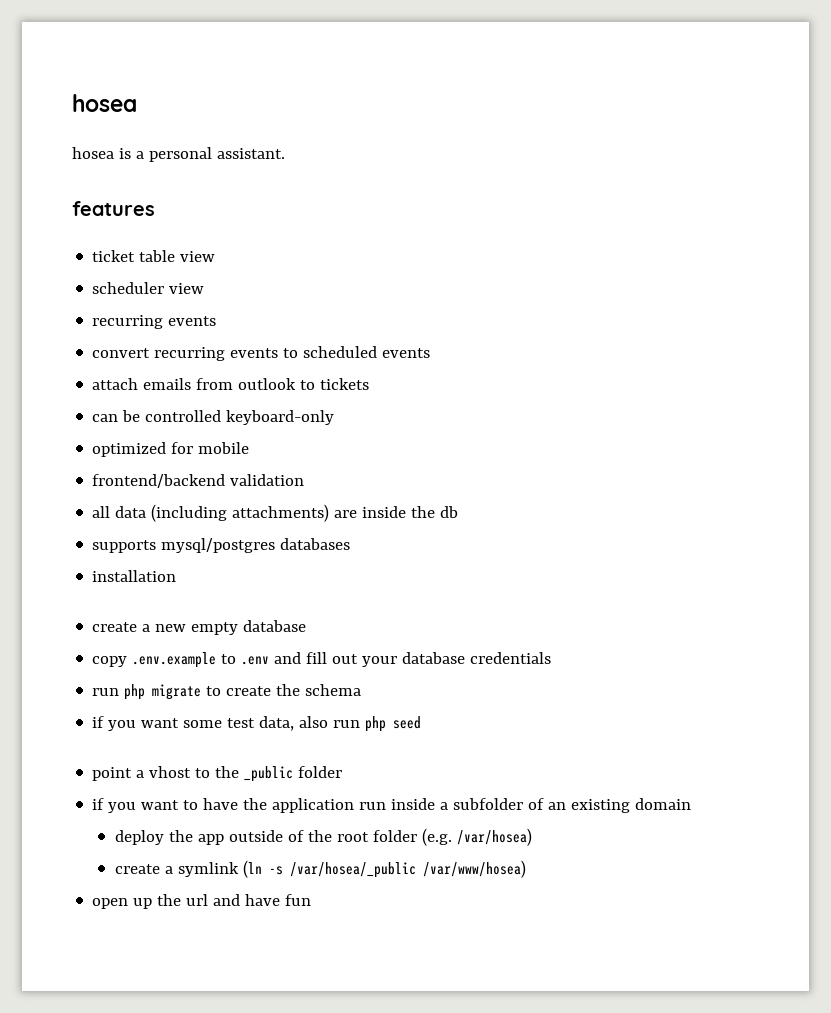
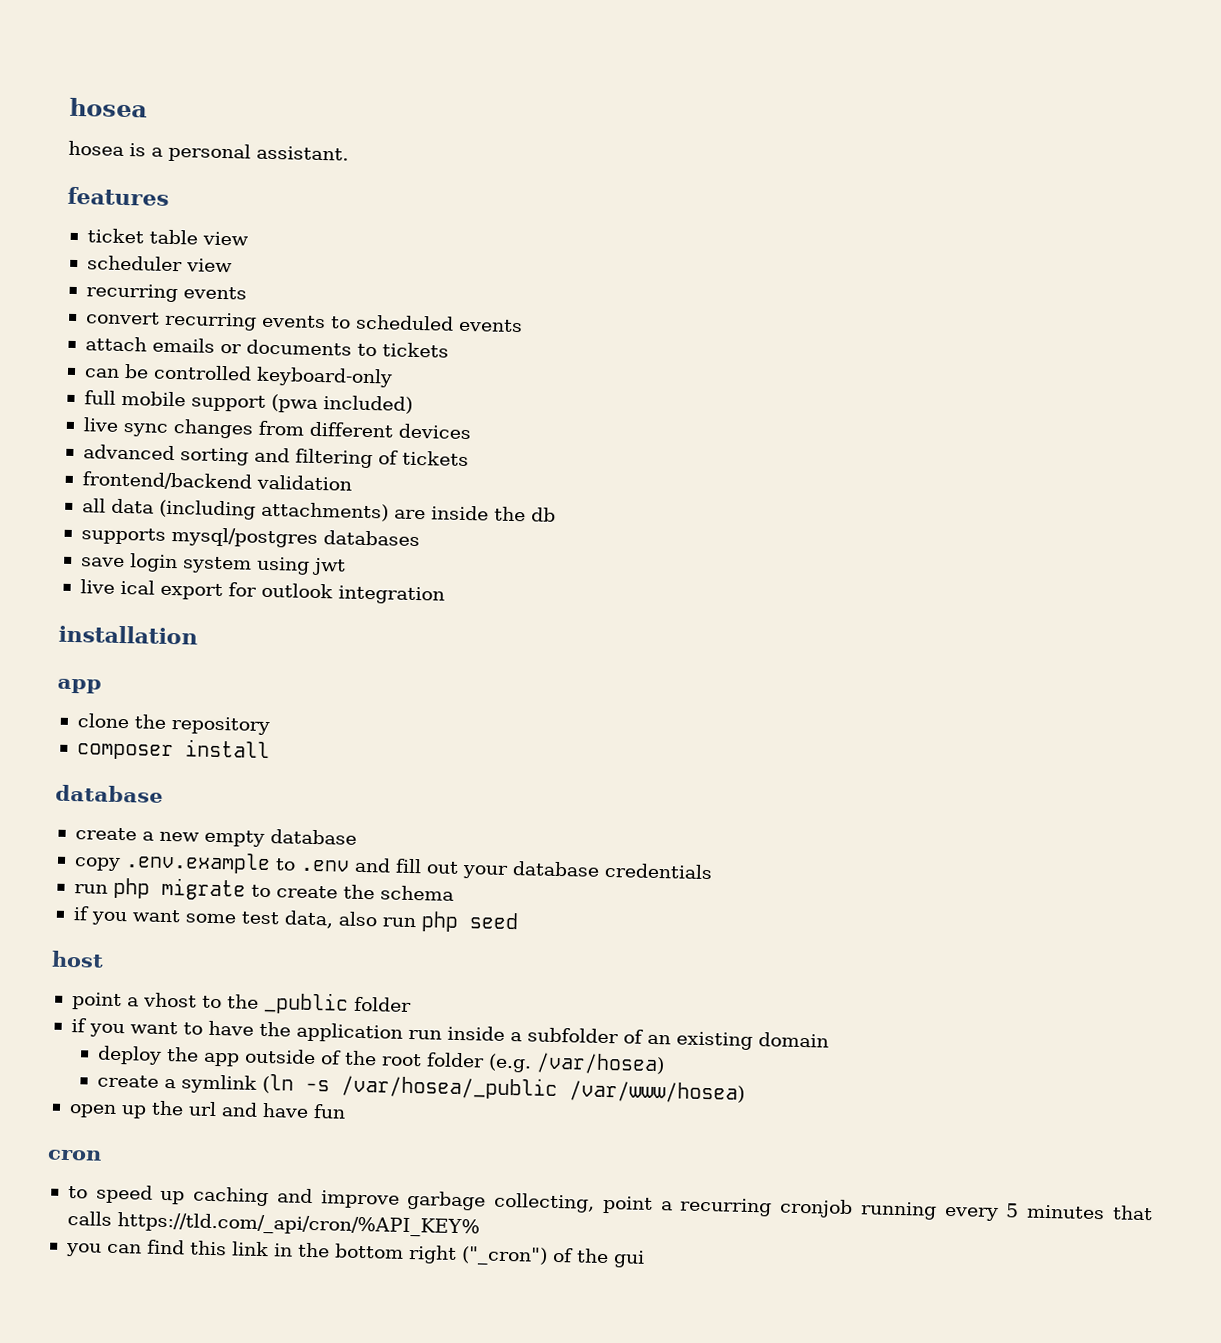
[196,378,297,390] from outlook -> [219,339,352,356] or documents
[92,442,194,457] optimized for -> [83,390,116,405] full
(250, 448) none -> [190,394,413,414] [82,417,472,440] [82,444,469,469] support (pwa included) // live sync changes from different devices // advanced sorting and filtering of tickets
[92,570,177,582] installation -> [80,553,346,576] [79,579,445,605] [58,624,198,645] [57,678,102,694] [76,713,270,736] [76,739,270,761] [55,784,163,803] save login system using jwt // live ical export for outlook integration // installation // app // clone the repository // composer install // database
(422, 722) none -> [51,950,104,968] // host
(312, 900) none -> [47,1149,102,1161] [67,1184,1153,1222] [66,1211,480,1238] [64,1239,645,1268] // cron // to speed up caching and improve garbage collecting, point a recurring cronjob running every 5 minutes that calls https://tld.com/_api/cron/%API_KEY% // you can find this link in the bottom right ("_cron") of the gui

